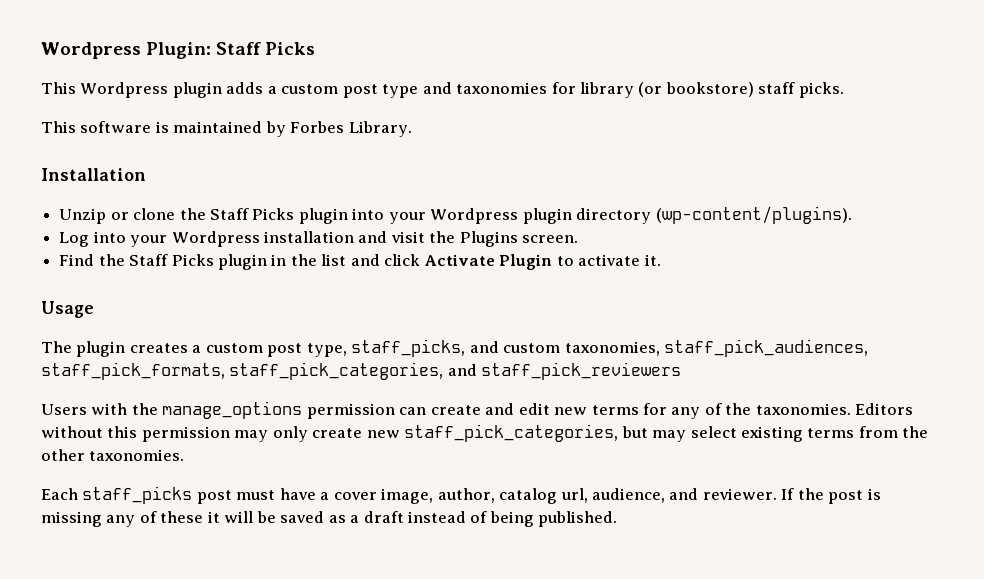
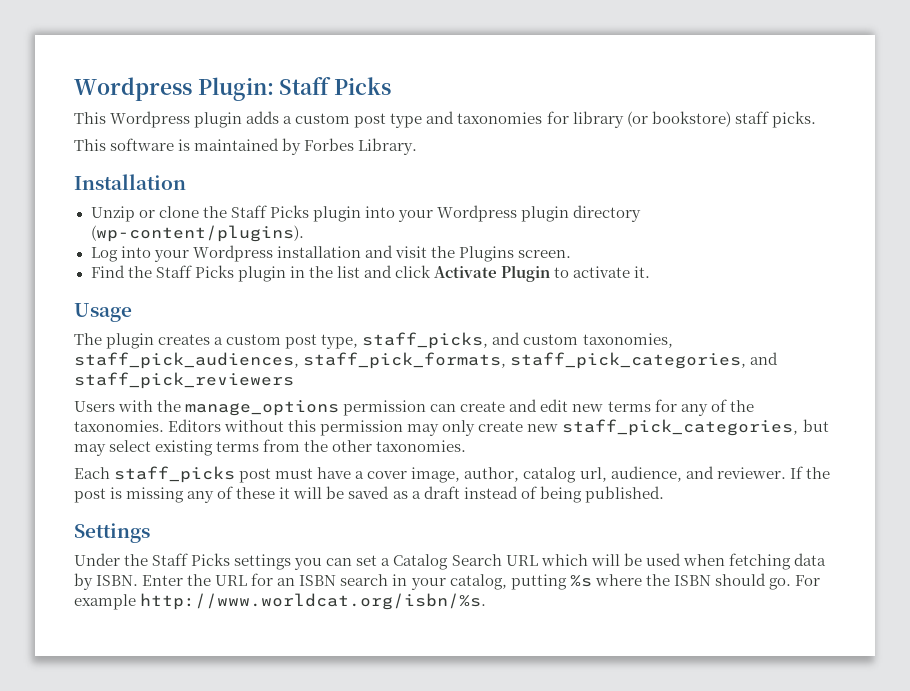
(618, 519) none -> [74,523,150,543] [74,553,826,570] [74,573,820,590] [74,593,487,610] // Settings // Under the Staff Picks settings you can set a Catalog Search URL which will be used when fetching data by ISBN. Enter the URL for an ISBN search in your catalog, putting %s where the ISBN should go. For example http://www.worldcat.org/isbn/%s.

